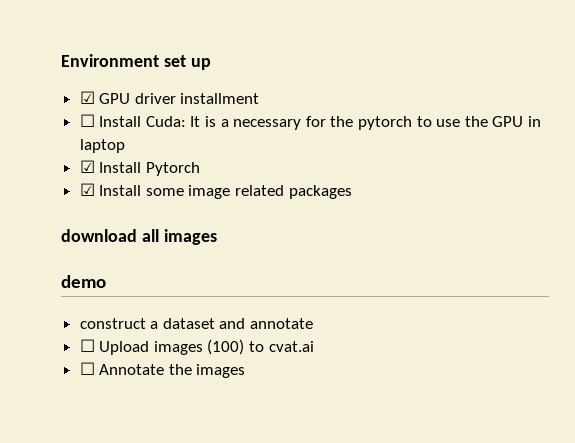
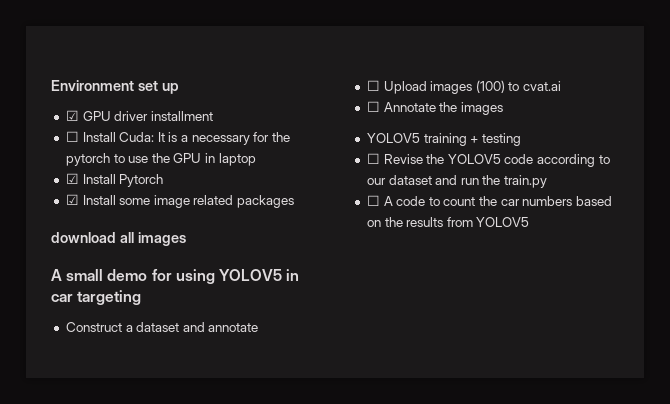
(217, 237) none -> [51,269,104,281] A small
[79,318,146,329] // construct -> [151,269,300,284] [51,290,142,305] [65,322,122,332] for using YOLOV5 in car targeting // Construct
(246, 371) none -> [366,133,521,146] [366,153,610,167] [366,175,548,188] [366,195,613,206] [366,217,530,227] // YOLOV5 training + testing // ☐ Revise the YOLOV5 code according to our dataset and run the train.py // ☐ A code to count the car numbers based on the results from YOLOV5

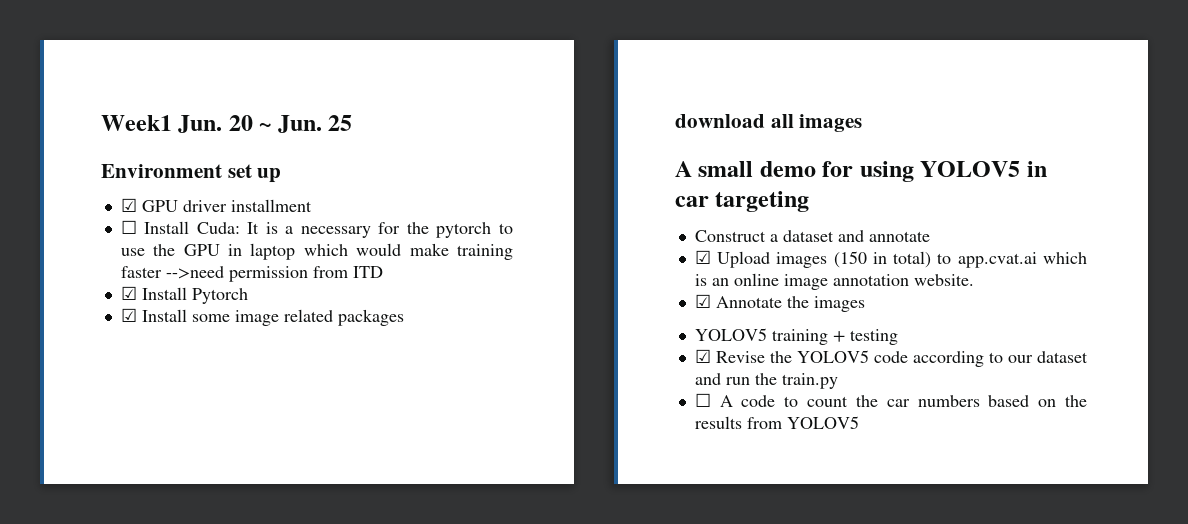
(51, 85) none -> [101,115,353,133] Week1 Jun. 20 ~ Jun. 25 //
(256, 159) none -> [303,243,513,260] [120,266,383,282] which would make training faster -->need permission from ITD
[366,80,380,91] ☐ -> [694,250,711,264] ☑
[475,80,562,93] [366,101,380,112] (100) to cvat.ai // ☐ -> [833,251,1087,268] [694,273,974,290] [694,294,711,308] (150 in total) to app.cvat.ai which is an online image annotation website. // ☑
[366,153,380,164] ☐ -> [694,349,711,363] ☑

